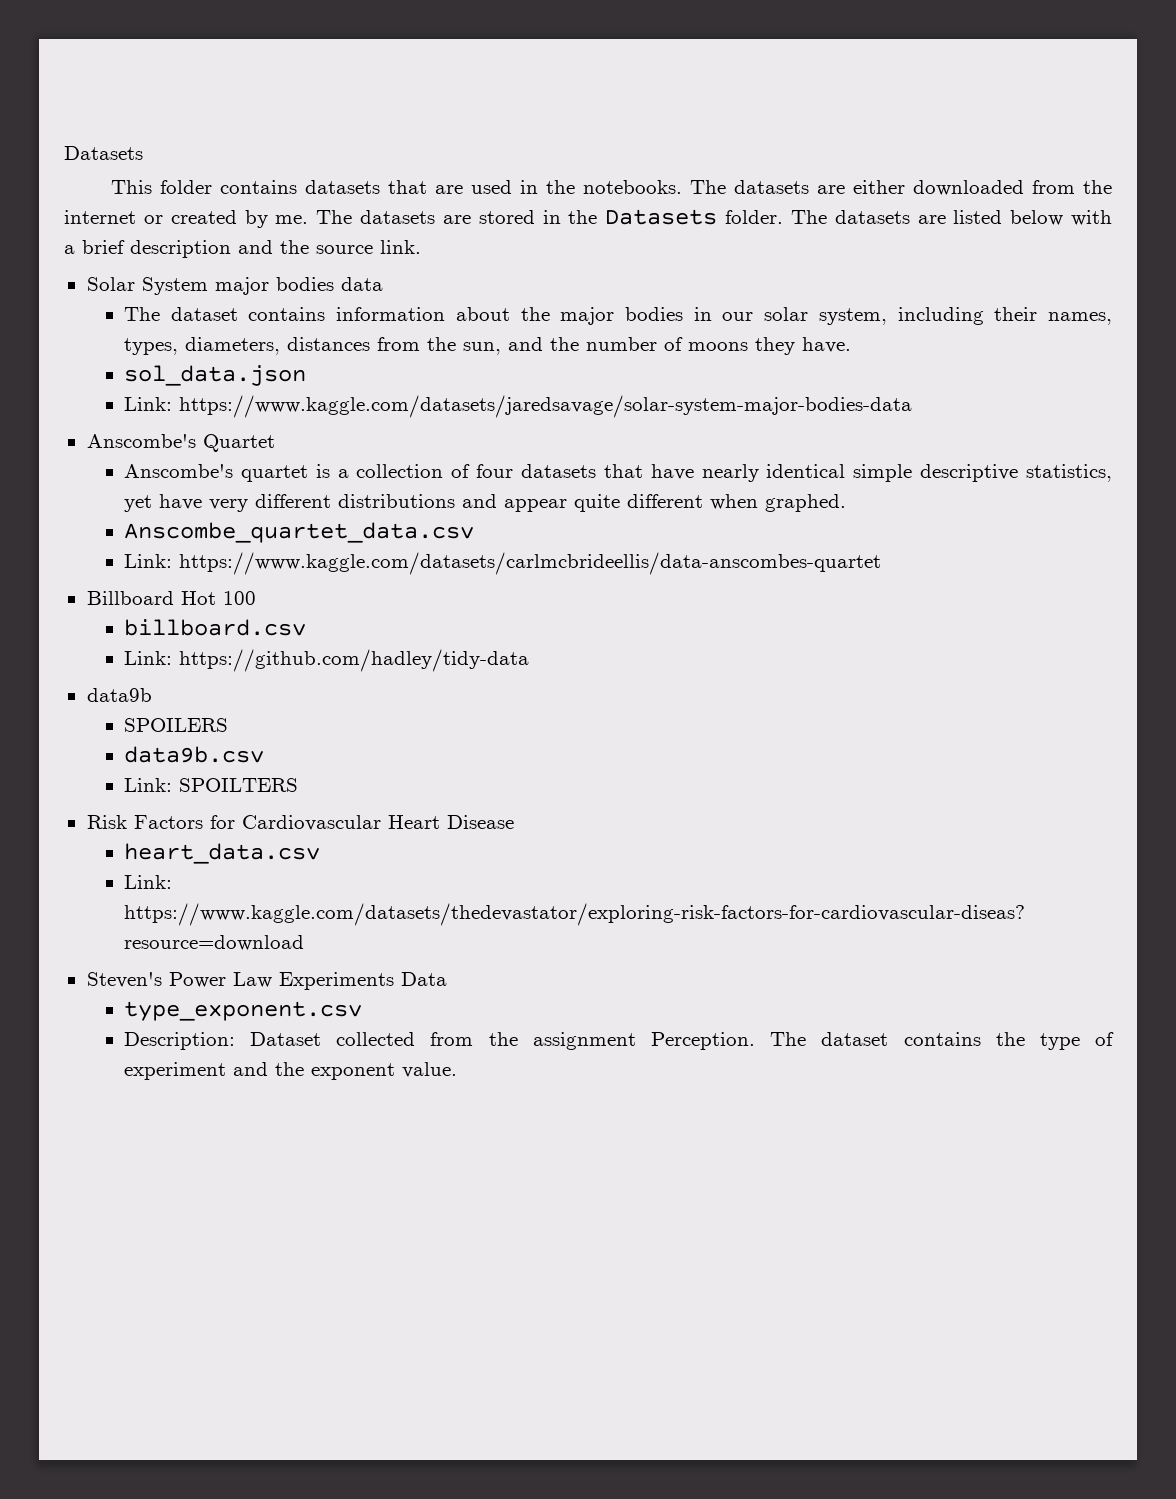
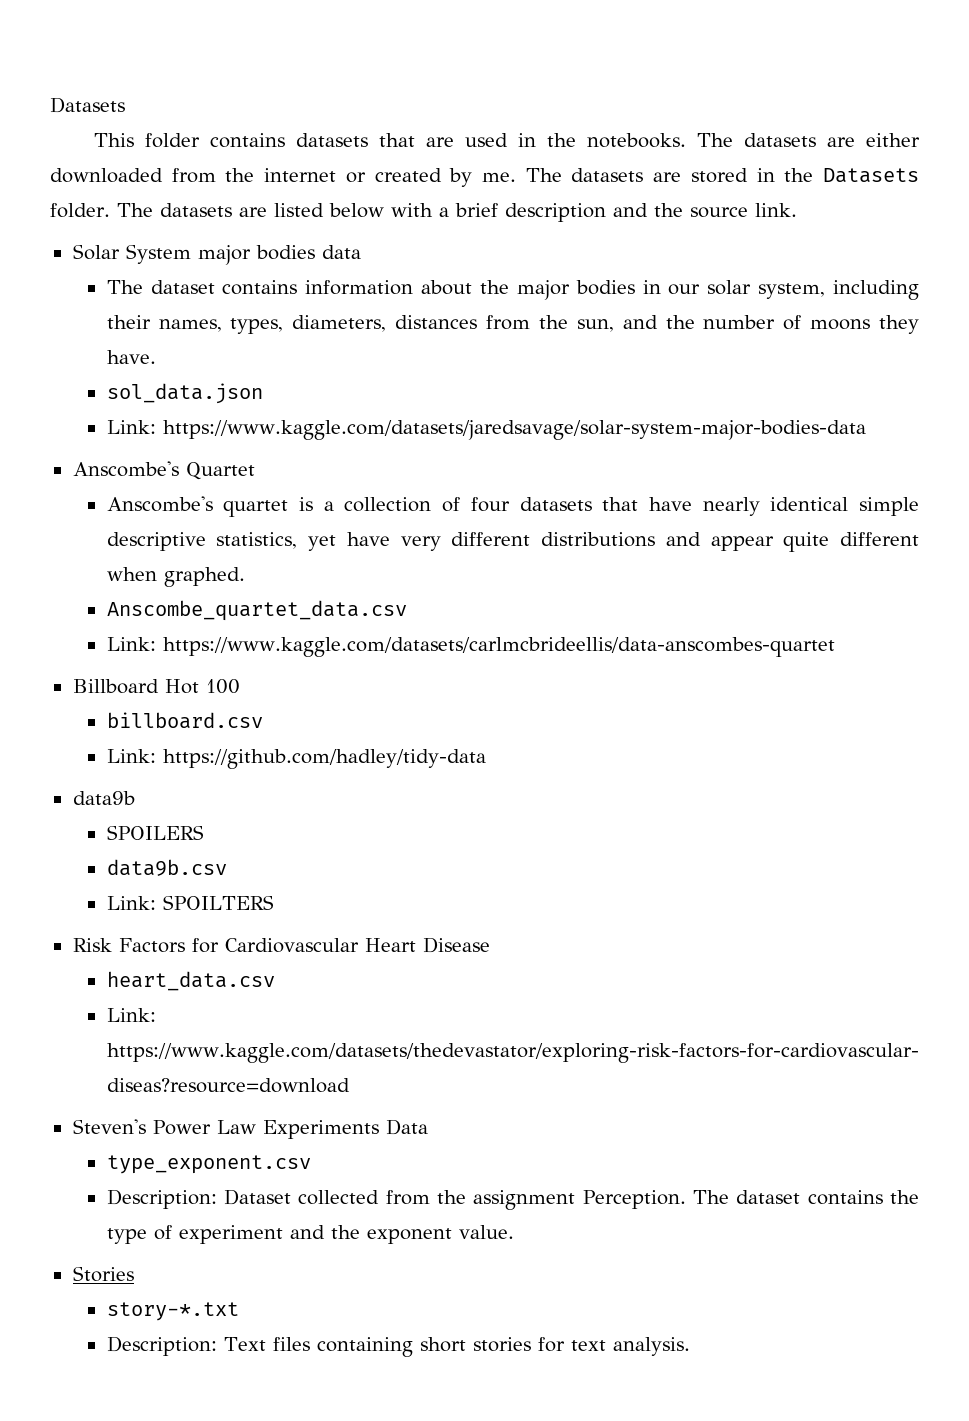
(457, 1070) none -> [72,1266,134,1282] [106,1302,239,1321] [106,1336,690,1357] // Stories // story-*.txt // Description: Text files containing short stories for text analysis.

